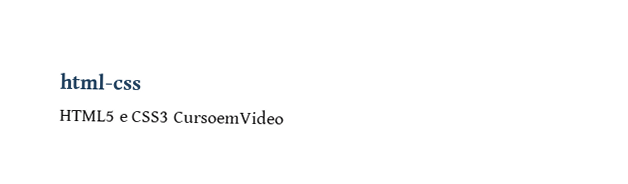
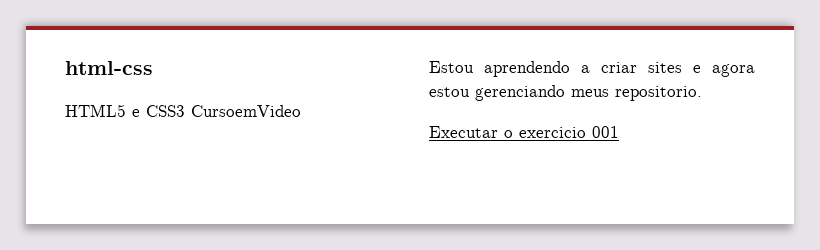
(285, 116) none -> [429,61,755,77] [429,85,702,101] [429,126,619,138] // Estou aprendendo a criar sites e agora estou gerenciando meus repositorio. // Executar o exercicio 001

